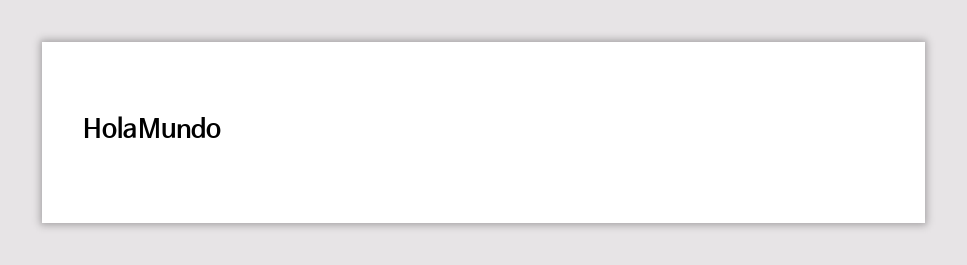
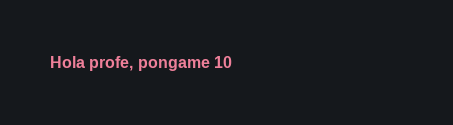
[83,116,221,138] HolaMundo -> [50,56,232,71] Hola profe, pongame 10

